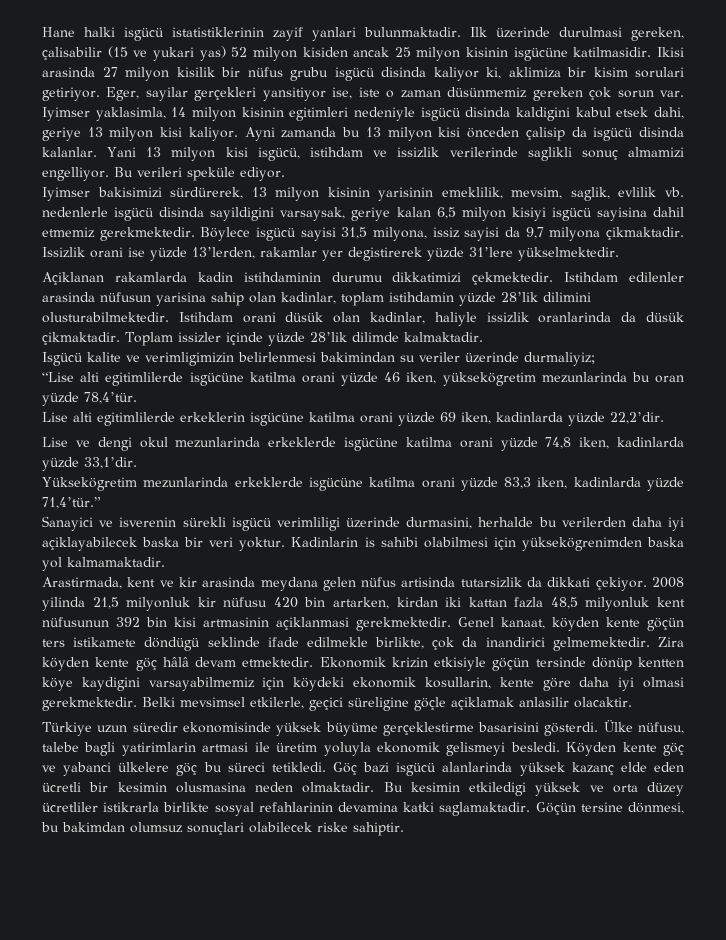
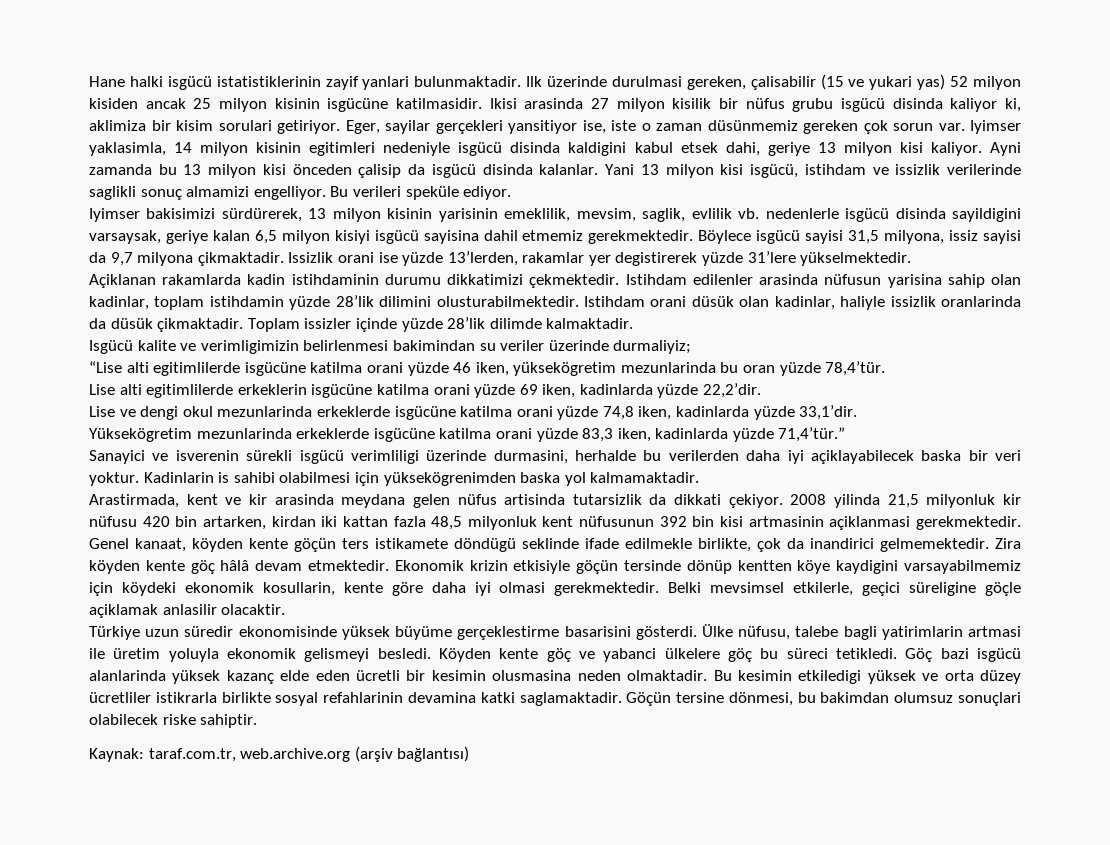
(404, 829) none -> [89,746,470,762] // Kaynak: taraf.com.tr, web.archive.org (arşiv bağlantısı)

